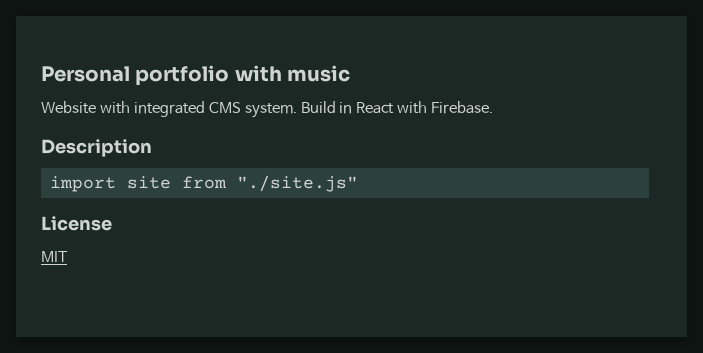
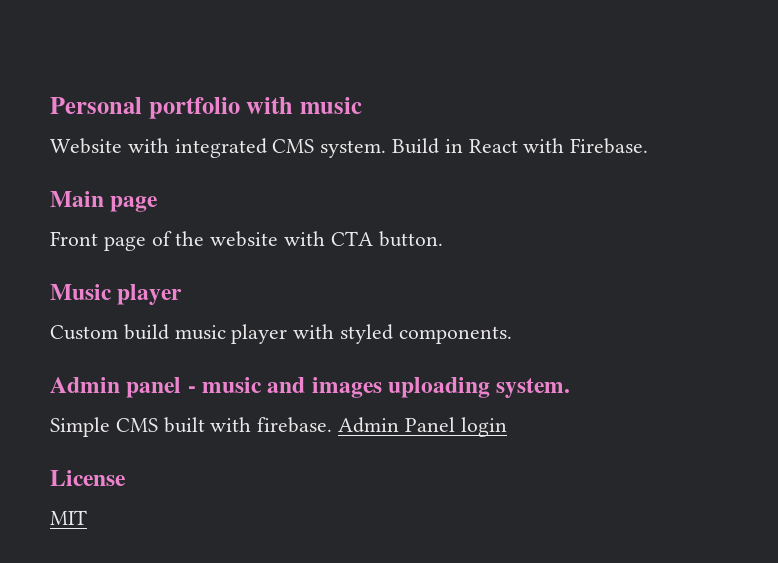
[41,139,152,157] [49,175,358,192] Description // import site from "./site.js" -> [50,191,159,212] [50,231,443,251] [50,284,183,305] [50,324,512,344] [50,377,571,398] [50,417,507,437] Main page // Front page of the website with CTA button. // Music player // Custom build music player with styled components. // Admin panel - music and images uploading system. // Simple CMS built with firebase. Admin Panel login

